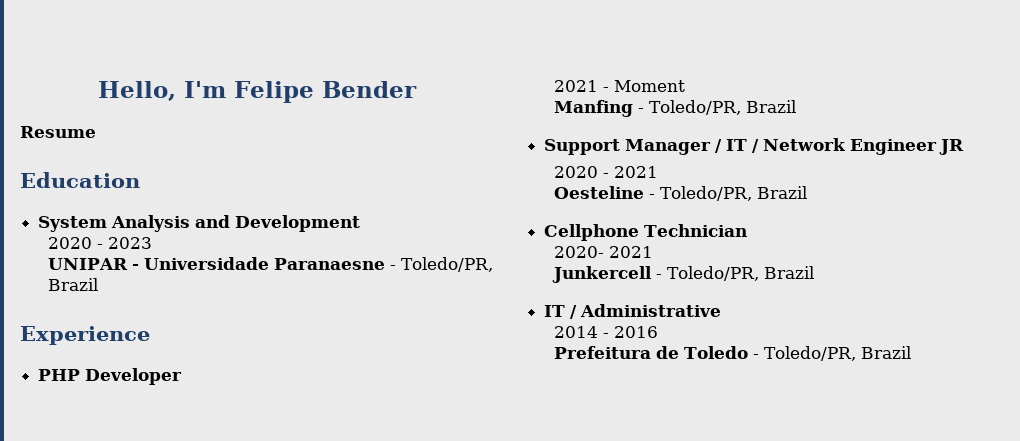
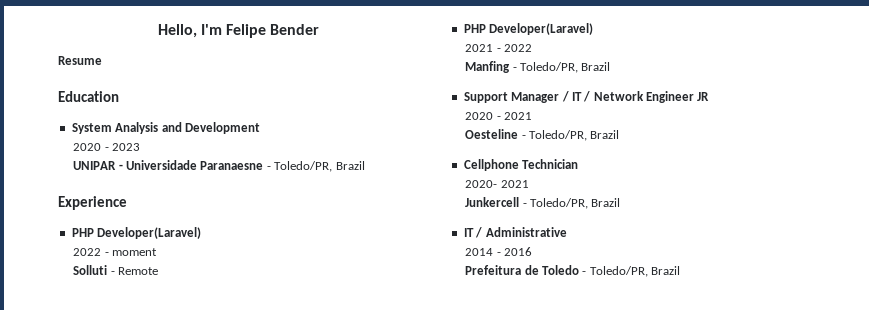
[85,368,183,385] Developer -> [97,227,202,239] [73,248,158,256] [73,265,159,275] [463,23,594,35] Developer(Laravel) // 2022 - moment // Solluti - Remote // PHP Developer(Laravel)
[613,80,685,92] Moment -> [504,44,533,52] 2022

